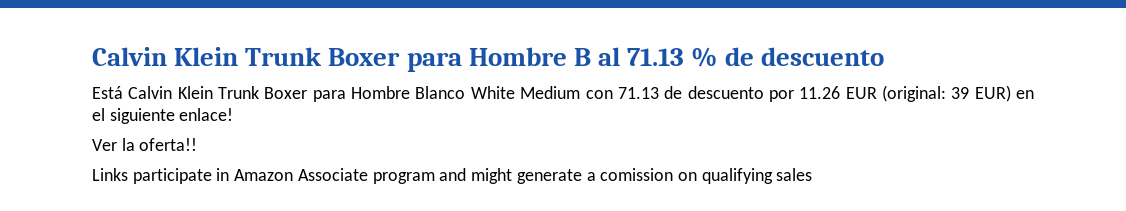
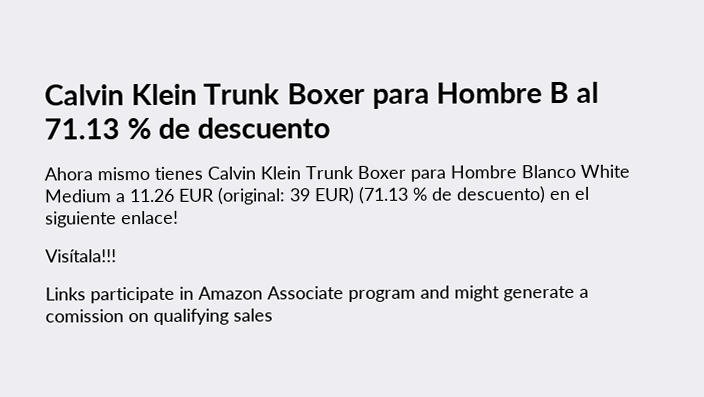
[92,86,123,99] Está -> [44,166,203,181] Ahora mismo tienes
[585,86,794,102] con 71.13 de descuento por -> [115,193,126,203] a
(1011, 93) none -> [358,186,546,204] (71.13 % de descuento)
[92,138,198,151] Ver la oferta!! -> [45,249,117,263] Visítala!!!

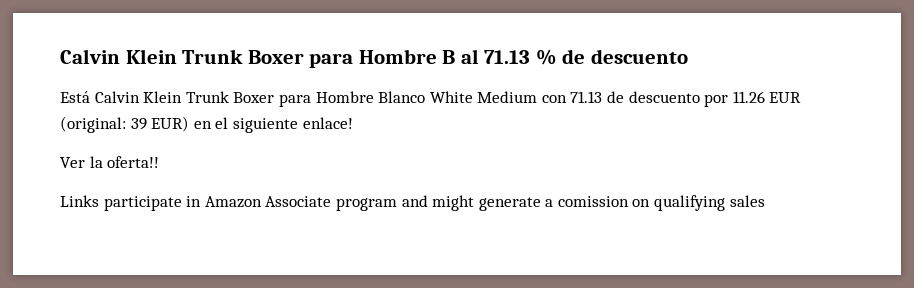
[44,166,203,181] Ahora mismo tienes -> [60,91,90,103] Está
[115,193,126,203] a -> [541,91,729,107] con 71.13 de descuento por
[358,186,546,204] (71.13 % de descuento) -> (190, 124) none
[45,249,117,263] Visítala!!! -> [60,156,160,168] Ver la oferta!!

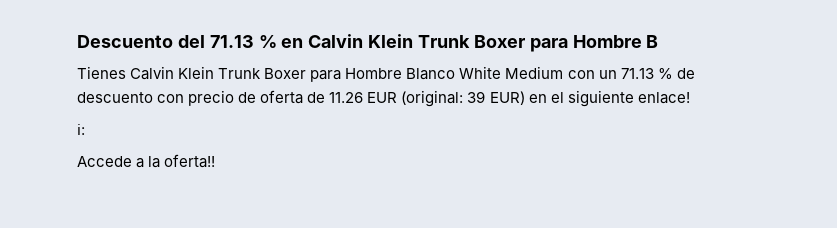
(60, 56) none -> [77,35,304,48] Descuento del 71.13 % en
[460,49,688,65] [60,91,90,103] al 71.13 % de descuento // Está -> [77,66,126,79] // Tienes
[570,91,729,107] 71.13 de descuento por -> [598,68,695,79] [77,90,326,106] un 71.13 % de descuento con precio de oferta de
[60,157,85,168] Ver -> [77,124,85,135] [77,156,145,168] ℹ: // Accede a
[60,195,765,211] // Links participate in Amazon Associate program and might generate a comission on qualifying sales -> (216, 161) none

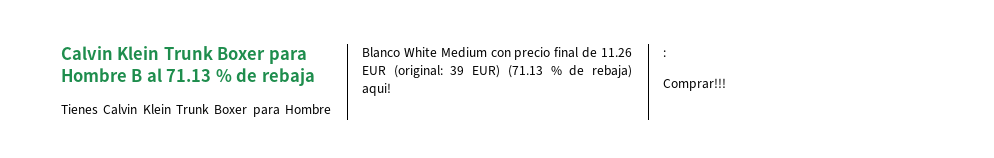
[77,35,304,48] Descuento del 71.13 % en -> (61, 53) none
(659, 41) none -> [146,68,315,86] al 71.13 % de rebaja
[598,68,695,79] [77,90,304,106] un 71.13 % de descuento con precio de oferta -> [514,47,579,60] precio final
[528,90,690,107] [77,124,85,135] [77,154,216,168] en el siguiente enlace! // ℹ: // Accede a la oferta!! -> [507,65,632,78] [362,83,391,96] [663,50,666,57] [663,78,726,91] (71.13 % de rebaja) aqui! // : // Comprar!!!

